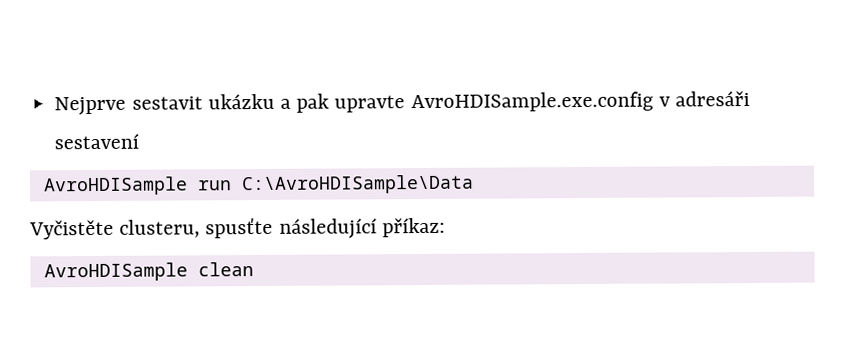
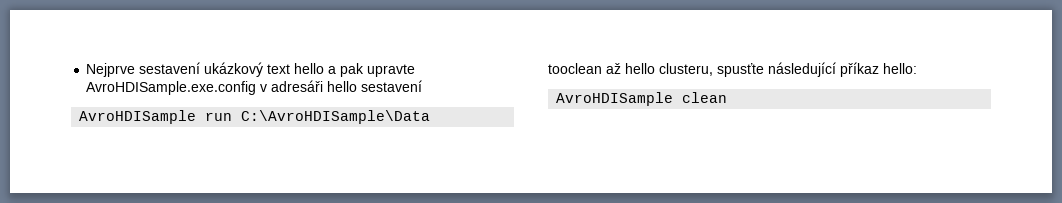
[131,93,275,110] sestavit ukázku -> [139,62,325,77] sestavení ukázkový text hello
(750, 98) none -> [327,81,358,92] hello
[29,219,114,240] Vyčistěte -> [548,63,655,74] tooclean až hello
[381,217,445,238] příkaz: -> [840,62,917,77] příkaz hello:

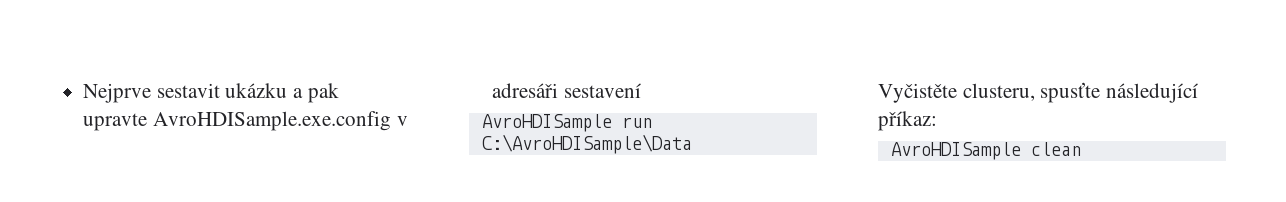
[139,62,325,77] sestavení ukázkový text hello -> [156,83,288,98] sestavit ukázku
[327,81,358,92] hello -> (559, 90) none
[548,63,655,74] tooclean až hello -> [878,83,957,103] Vyčistěte
[840,62,917,77] příkaz hello: -> [878,111,937,131] příkaz:

